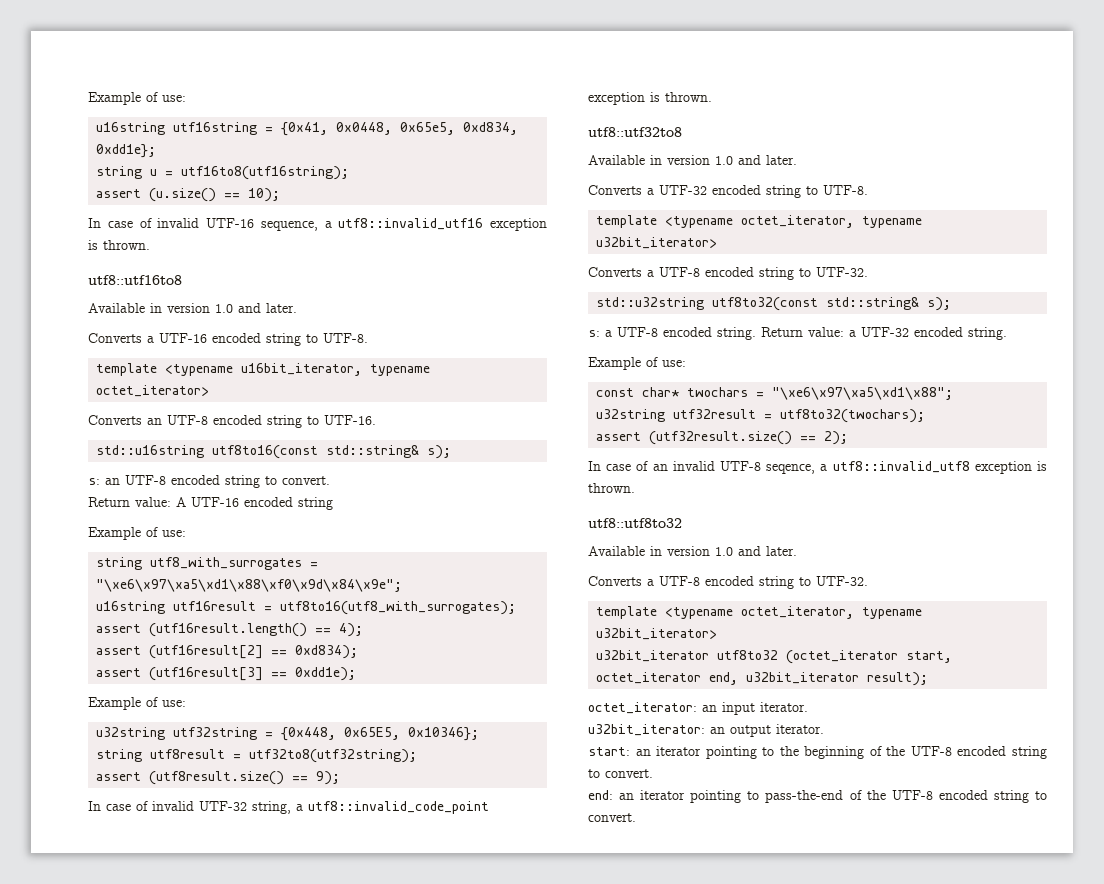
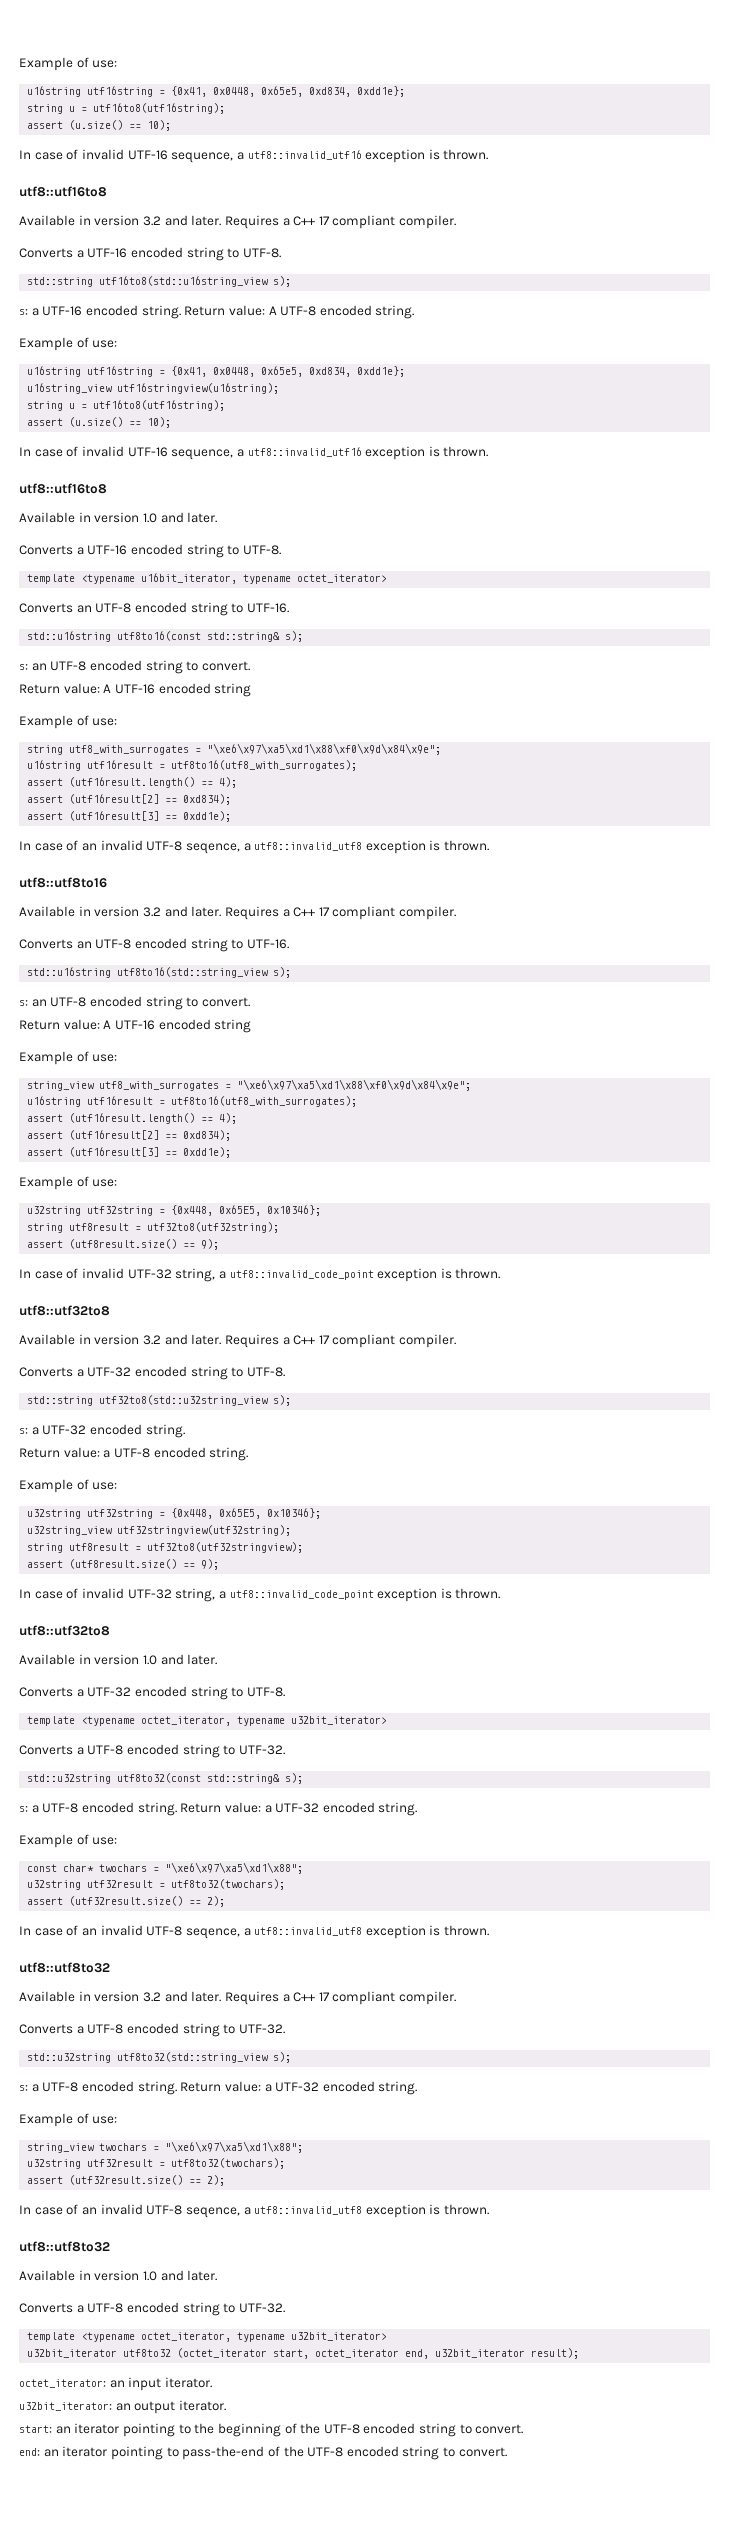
(182, 280) none -> [19,215,457,229] [19,247,281,261] [27,276,292,287] [19,305,415,319] [19,337,118,351] [27,366,406,377] [27,383,280,394] [27,400,226,411] [27,417,172,428] [19,446,489,460] [19,483,107,494] // Available in version 3.2 and later. Requires a C++ 17 compliant compiler. // Converts a UTF-16 encoded string to UTF-8. // std::string utf16to8(std::u16string_view s); // s: a UTF-16 encoded string. Return value: A UTF-8 encoded string. // Example of use: // u16string utf16string = {0x41, 0x0448, 0x65e5, 0xd834, 0xdd1e}; // u16string_view utf16stringview(u16string); // string u = utf16to8(utf16string); // assert (u.size() == 10); // In case of invalid UTF-16 sequence, a utf8::invalid_utf16 exception is thrown. // utf8::utf16to8
(357, 674) none -> [19,840,490,854] [19,877,107,888] [19,906,457,920] [19,938,289,952] [27,967,292,978] [19,996,250,1010] [19,1019,252,1033] [19,1051,118,1065] [27,1079,472,1091] [27,1096,358,1107] [27,1113,238,1124] [27,1130,232,1141] [27,1147,232,1158] // In case of an invalid UTF-8 seqence, a utf8::invalid_utf8 exception is thrown. // utf8::utf8to16 // Available in version 3.2 and later. Requires a C++ 17 compliant compiler. // Converts an UTF-8 encoded string to UTF-16. // std::u16string utf8to16(std::string_view s); // s: an UTF-8 encoded string to convert. // Return value: A UTF-16 encoded string // Example of use: // string_view utf8_with_surrogates = "\xe6\x97\xa5\xd1\x88\xf0\x9d\x84\x9e"; // u16string utf16result = utf8to16(utf8_with_surrogates); // assert (utf16result.length() == 4); // assert (utf16result[2] == 0xd834); // assert (utf16result[3] == 0xdd1e);
(682, 132) none -> [19,1334,457,1348] [19,1366,285,1380] [27,1395,292,1406] [19,1424,185,1438] [19,1447,249,1461] [19,1479,118,1493] [27,1508,322,1519] [27,1525,292,1536] [27,1542,304,1553] [27,1559,220,1570] [19,1588,501,1602] [19,1625,110,1636] // Available in version 3.2 and later. Requires a C++ 17 compliant compiler. // Converts a UTF-32 encoded string to UTF-8. // std::string utf32to8(std::u32string_view s); // s: a UTF-32 encoded string. // Return value: a UTF-8 encoded string. // Example of use: // u32string utf32string = {0x448, 0x65E5, 0x10346}; // u32string_view utf32stringview(utf32string); // string utf8result = utf32to8(utf32stringview); // assert (utf8result.size() == 9); // In case of invalid UTF-32 string, a utf8::invalid_code_point exception is thrown. // utf8::utf32to8
(682, 523) none -> [19,1991,457,2005] [19,2023,285,2037] [27,2052,292,2063] [19,2081,418,2095] [19,2113,118,2127] [27,2141,304,2153] [27,2158,286,2169] [27,2175,226,2186] [19,2204,490,2218] [19,2241,110,2252] // Available in version 3.2 and later. Requires a C++ 17 compliant compiler. // Converts a UTF-8 encoded string to UTF-32. // std::u32string utf8to32(std::string_view s); // s: a UTF-8 encoded string. Return value: a UTF-32 encoded string. // Example of use: // string_view twochars = "\xe6\x97\xa5\xd1\x88"; // u32string utf32result = utf8to32(twochars); // assert (utf32result.size() == 2); // In case of an invalid UTF-8 seqence, a utf8::invalid_utf8 exception is thrown. // utf8::utf8to32

